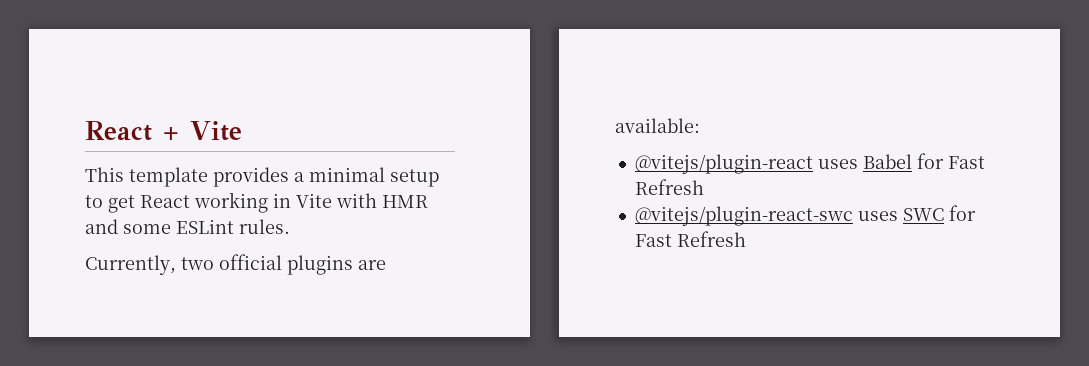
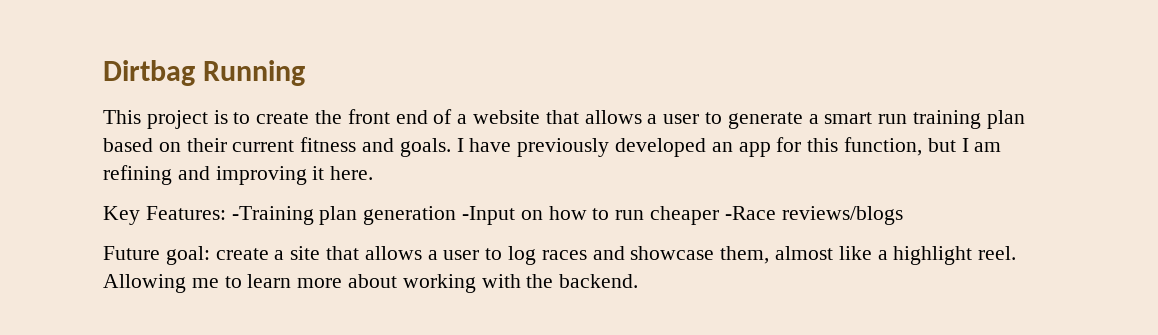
[85,121,242,141] [85,167,439,187] [85,192,428,213] [85,219,290,234] [85,254,386,275] [615,118,700,133] [634,153,985,174] [634,179,704,195] [634,205,976,226] [634,231,746,247] React + Vite // This template provides a minimal setup to get React working in Vite with HMR and some ESLint rules. // Currently, two official plugins are available: // @vitejs/plugin-react uses Babel for Fast Refresh // @vitejs/plugin-react-swc uses SWC for Fast Refresh -> [103,60,306,86] [103,109,1025,129] [103,137,1002,157] [103,165,374,185] [103,206,903,225] [103,246,1017,265] [103,274,639,293] Dirtbag Running // This project is to create the front end of a website that allows a user to generate a smart run training plan based on their current fitness and goals. I have previously developed an app for this function, but I am refining and improving it here. // Key Features: -Training plan generation -Input on how to run cheaper -Race reviews/blogs // Future goal: create a site that allows a user to log races and showcase them, almost like a highlight reel. Allowing me to learn more about working with the backend.

